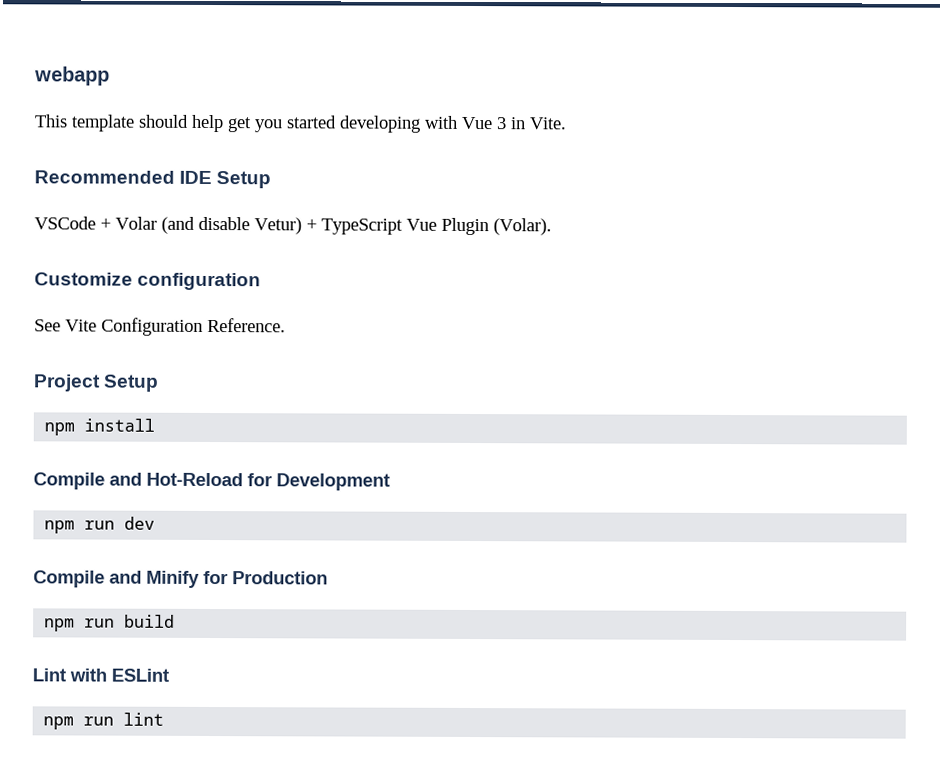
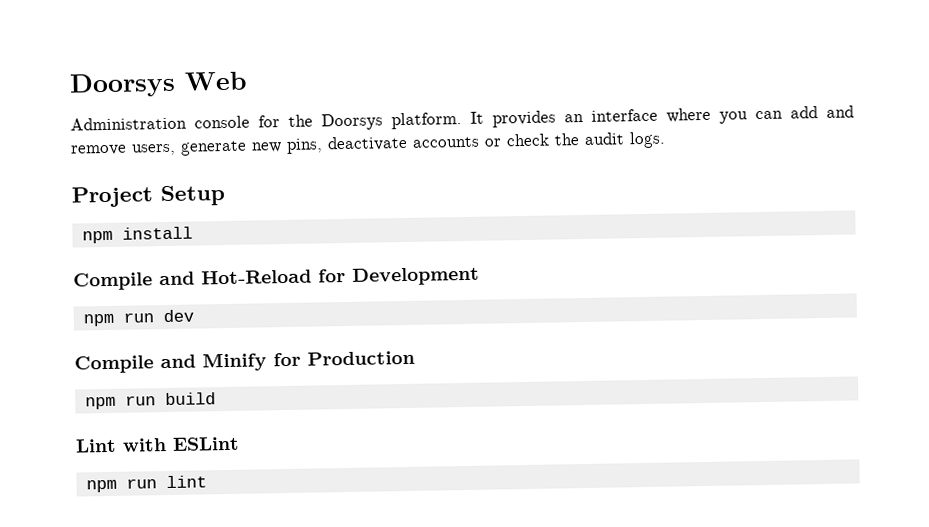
[34,66,110,86] [34,114,567,133] [34,170,272,189] [34,216,552,236] [34,272,262,291] [34,317,286,336] webapp // This template should help get you started developing with Vue 3 in Vite. // Recommended IDE Setup // VSCode + Volar (and disable Vetur) + TypeScript Vue Plugin (Volar). // Customize configuration // See Vite Configuration Reference. -> [69,71,248,98] [70,105,854,131] [70,131,666,156] Doorsys Web // Administration console for the Doorsys platform. It provides an interface where you can add and remove users, generate new pins, deactivate accounts or check the audit logs.

